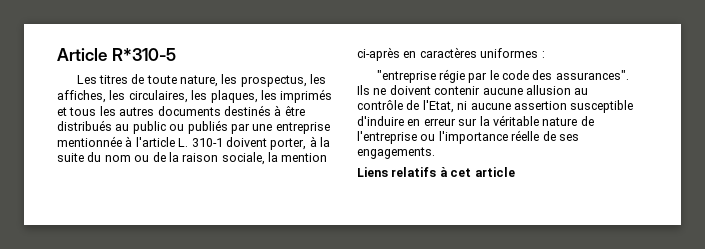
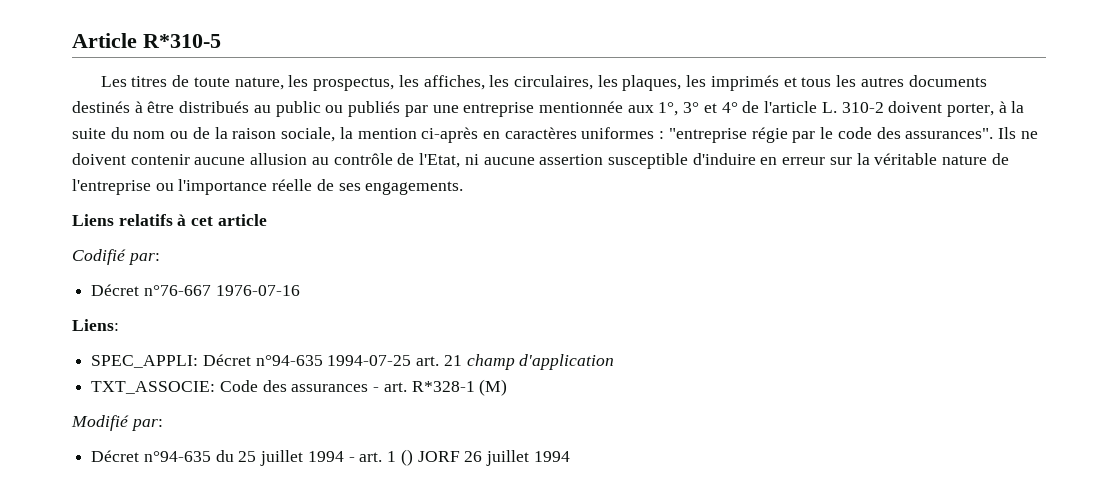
[125,136,133,147] à -> [627,101,760,116] aux 1°, 3° et 4° de
[191,138,223,147] 310-1 -> [841,102,884,113] 310-2
(545, 54) // -> (665, 135) none
(515, 172) none -> [72,249,160,265] [91,284,300,296] [72,319,119,331] [91,354,615,370] [91,379,508,396] [71,415,163,431] [91,449,570,466] // Codifié par: // Décret n°76-667 1976-07-16 // Liens: // SPEC_APPLI: Décret n°94-635 1994-07-25 art. 21 champ d'application // TXT_ASSOCIE: Code des assurances - art. R*328-1 (M) // Modifié par: // Décret n°94-635 du 25 juillet 1994 - art. 1 () JORF 26 juillet 1994

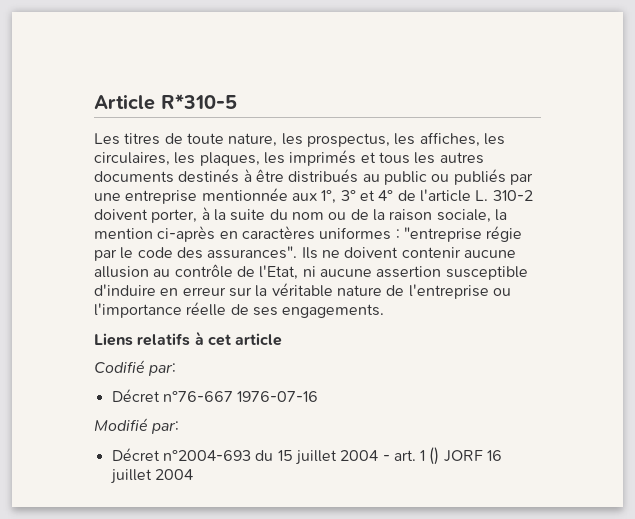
[72,319,119,331] [91,354,615,370] [91,379,508,396] [71,415,163,431] [91,450,344,466] Liens: // SPEC_APPLI: Décret n°94-635 1994-07-25 art. 21 champ d'application // TXT_ASSOCIE: Code des assurances - art. R*328-1 (M) // Modifié par: // Décret n°94-635 du 25 juillet 1994 -> [94,418,180,434] [111,448,379,465] Modifié par: // Décret n°2004-693 du 15 juillet 2004
[464,450,570,466] 26 juillet 1994 -> [487,450,503,461] [109,469,193,484] 16 juillet 2004

